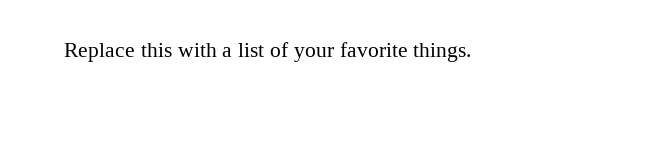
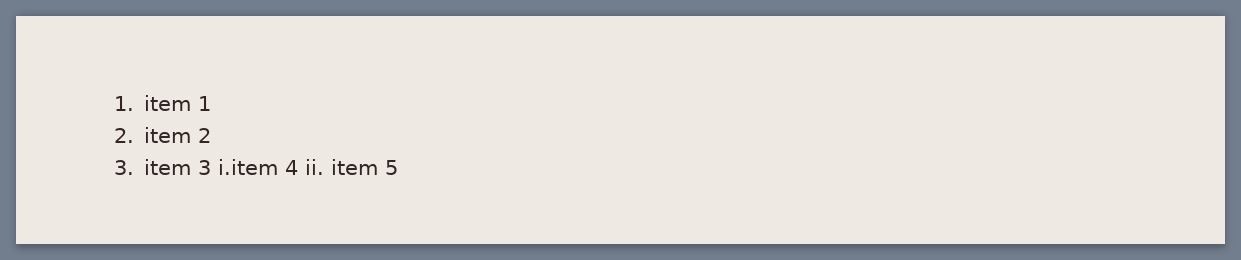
[64,42,472,62] Replace this with a list of your favorite things. -> [114,95,212,111] [114,127,212,143] [114,159,399,175] 1. item 1 // 2. item 2 // 3. item 3 i.item 4 ii. item 5

